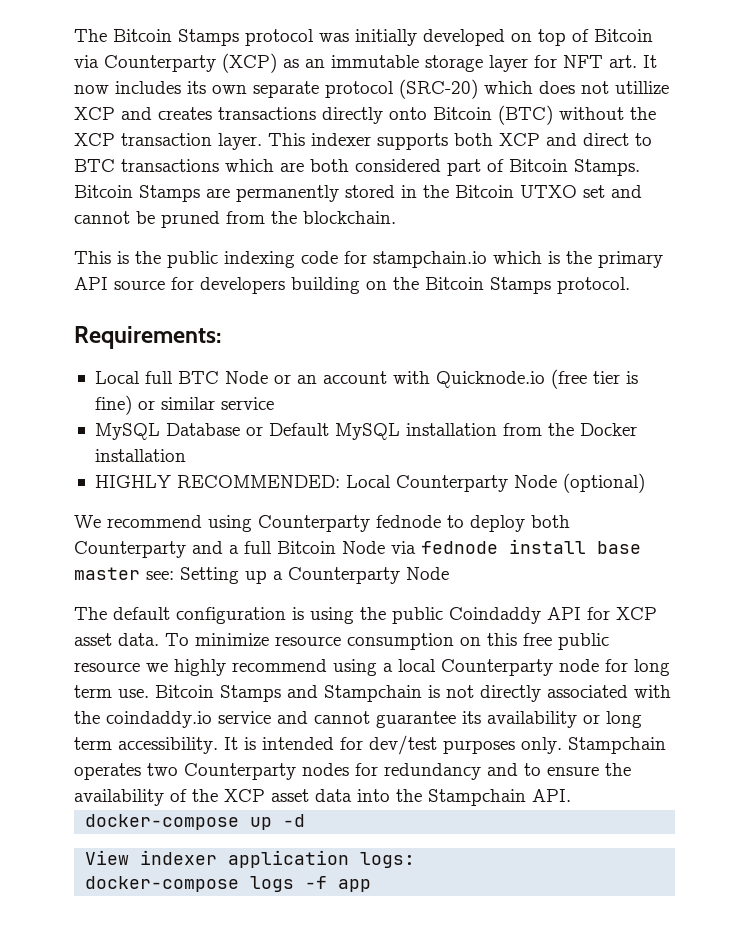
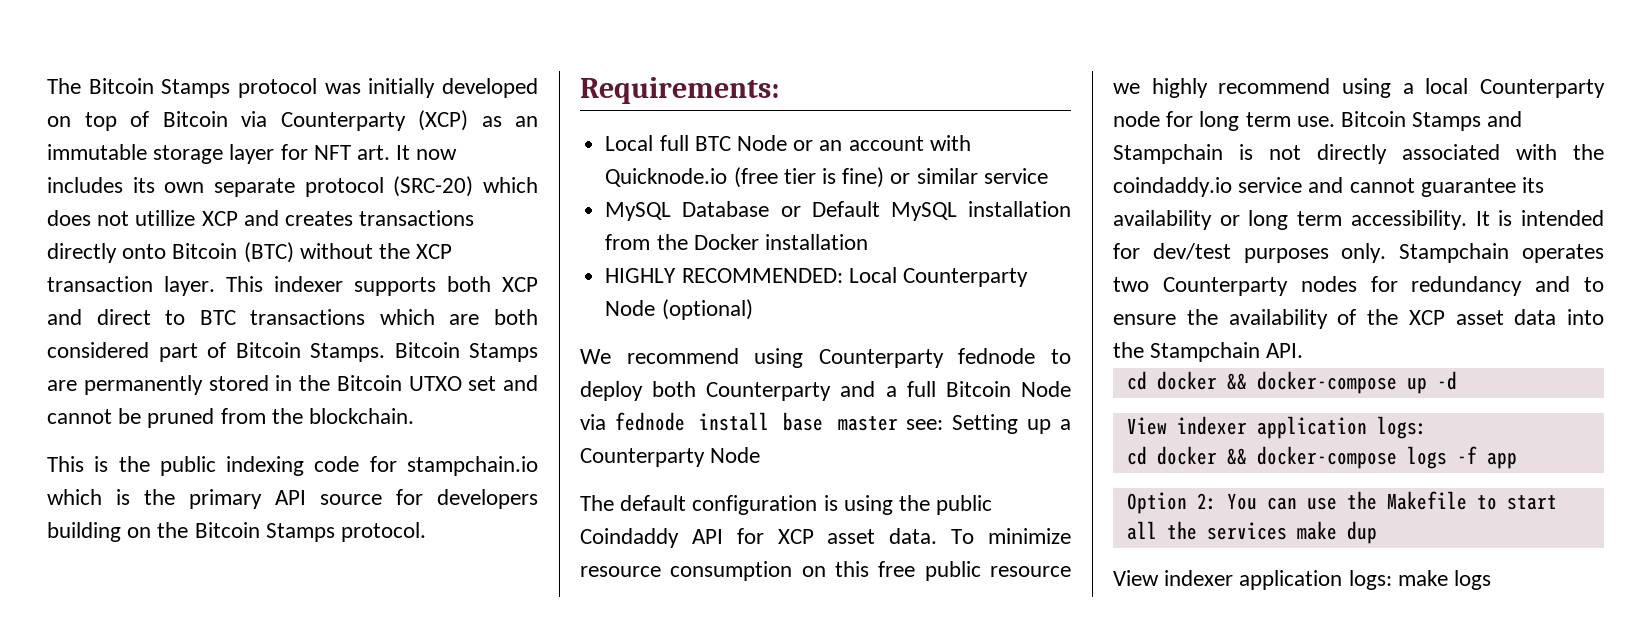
(571, 795) none -> [1126,371,1247,390] cd docker &&
(416, 860) none -> [1126,446,1247,465] cd docker &&
(372, 885) none -> [1126,491,1557,514] [1126,521,1377,544] [1113,570,1492,590] // Option 2: You can use the Makefile to start all the services make dup // View indexer application logs: make logs

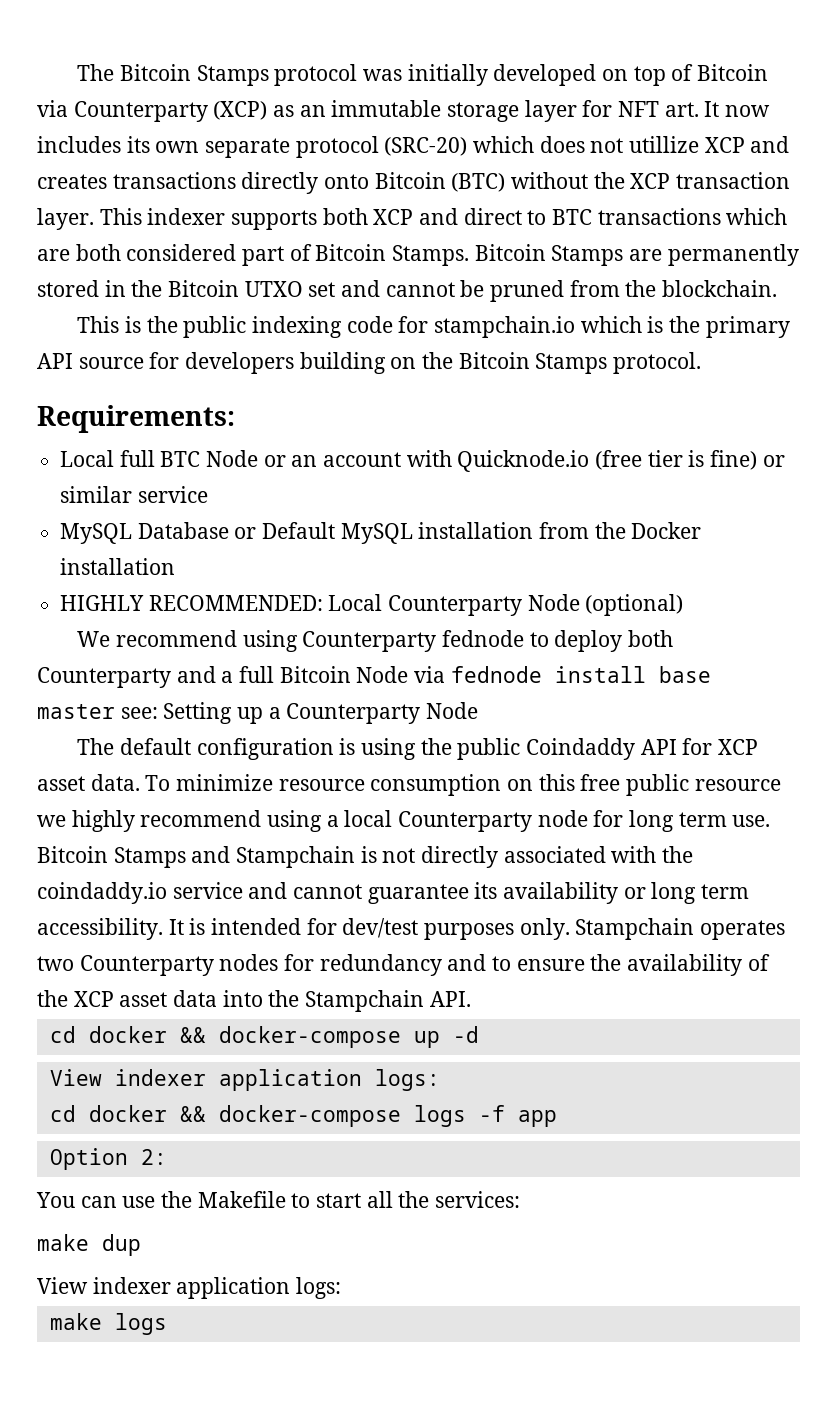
(1217, 501) none -> (167, 1157) //
[1206,522,1287,540] services -> [435,1191,521,1208] services: //
(1392, 580) none -> (342, 1288) //

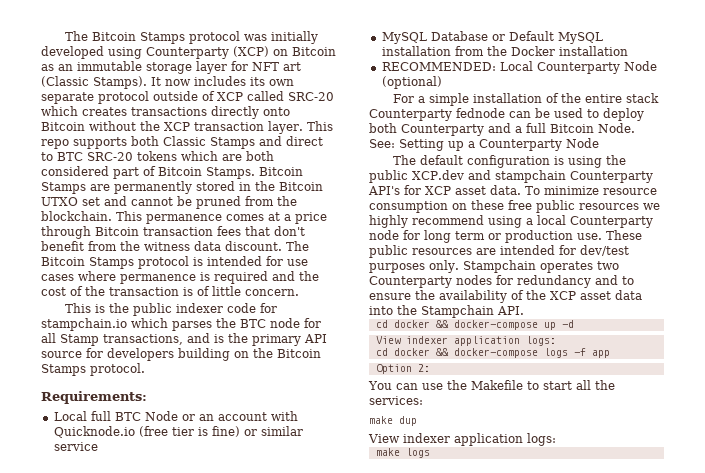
[602,64,769,86] [37,100,268,122] on top of Bitcoin via Counterparty (XCP) -> [108,46,336,59] using Counterparty (XCP) on Bitcoin
[664,102,699,117] art. -> [283,62,301,71] [41,76,147,89] art (Classic Stamps).
[384,136,790,156] (SRC-20) which does not utillize XCP and -> [153,91,334,101] [41,106,78,116] outside of XCP called SRC-20 which
[451,173,506,192] (BTC) -> (85, 126) none
[147,208,226,225] indexer -> [41,139,69,149] repo
[373,209,414,225] XCP -> [163,136,255,149] Classic Stamps
[597,208,721,225] transactions -> [87,151,177,161] SRC-20 tokens
(778, 288) none -> [116,211,327,224] [41,226,305,239] [41,241,309,251] [41,256,308,269] [41,271,319,284] [41,286,299,296] This permanence comes at a price through Bitcoin transaction fees that don't benefit from the witness data discount. The Bitcoin Stamps protocol is intended for use cases where permanence is required and the cost of the transaction is of little concern.
[252,316,343,338] indexing -> [175,303,223,313] indexer
(642, 324) none -> [172,318,321,331] [41,333,210,346] parses the BTC node for all Stamp transactions, and
[60,595,145,611] HIGHLY -> (628, 51) none
[77,630,525,652] We recommend using Counterparty fednode -> [392,93,659,106] [369,108,583,121] For a simple installation of the entire stack Counterparty fednode can be used
[356,666,711,683] [37,704,158,719] Node via fednode install base master see: -> [598,123,635,133] [369,139,395,148] Node. See:
[526,738,677,760] Coindaddy API -> [412,170,653,183] [368,186,400,195] XCP.dev and stampchain Counterparty API's
[538,774,575,791] this -> [471,200,504,210] these
[694,779,781,791] resource -> [579,203,639,210] resources
[732,815,771,827] [37,846,694,868] [37,882,750,904] [37,918,206,940] use. Bitcoin Stamps and Stampchain is not directly associated with the coindaddy.io service and cannot guarantee its availability or long term accessibility. It is -> [488,230,642,243] [369,245,496,258] or production use. These public resources are

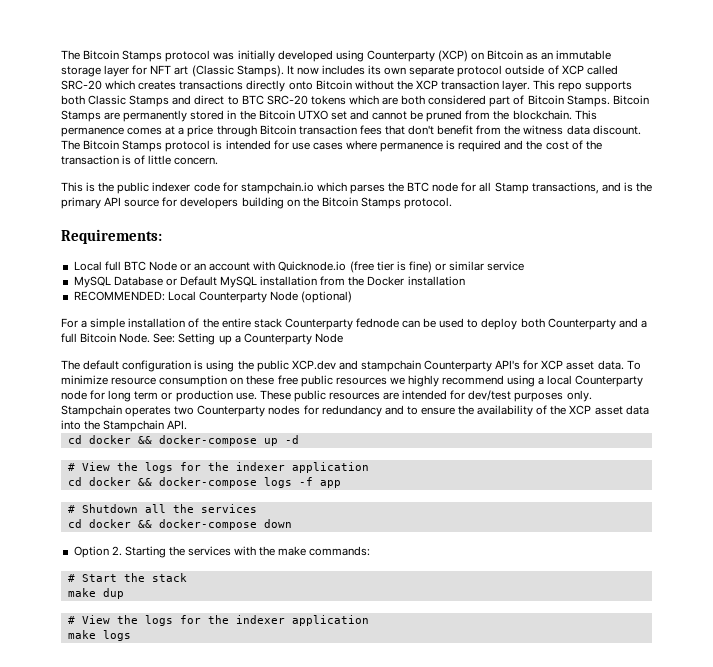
[375,336,556,346] View indexer application logs: -> [67,462,369,473] # View the logs for the indexer application
[375,364,430,374] [368,380,615,390] [369,396,423,405] [369,416,417,426] [368,433,556,446] Option 2: // You can use the Makefile to start all the services: // make dup // View indexer application logs: -> [67,504,257,513] [67,519,292,530] [73,546,371,558] [67,573,187,582] [67,588,124,599] [67,615,369,626] # Shutdown all the services // cd docker && docker-compose down // Option 2. Starting the services with the make commands: // # Start the stack // make dup // # View the logs for the indexer application

